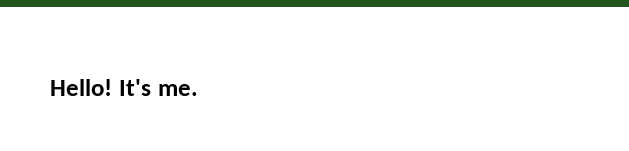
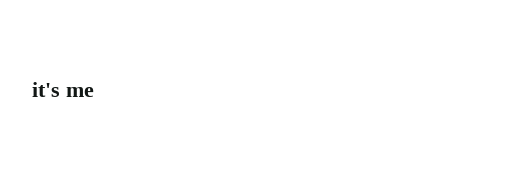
[50,79,198,96] Hello! It's me. -> [32,82,94,97] it's me

